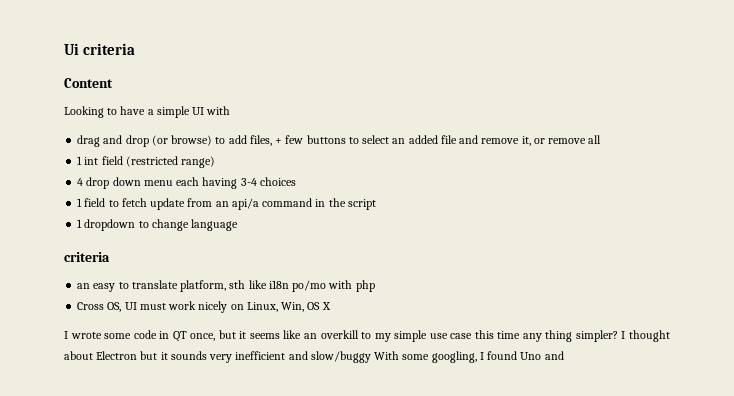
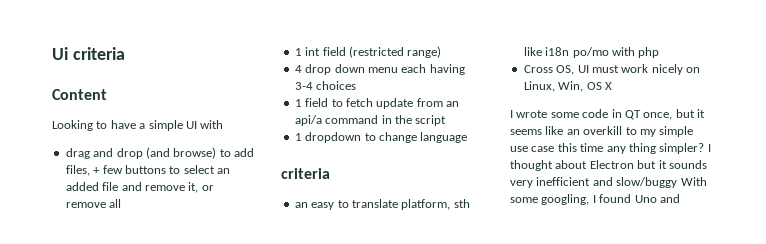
[151,135,168,146] (or -> [145,147,170,159] (and

